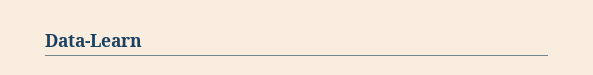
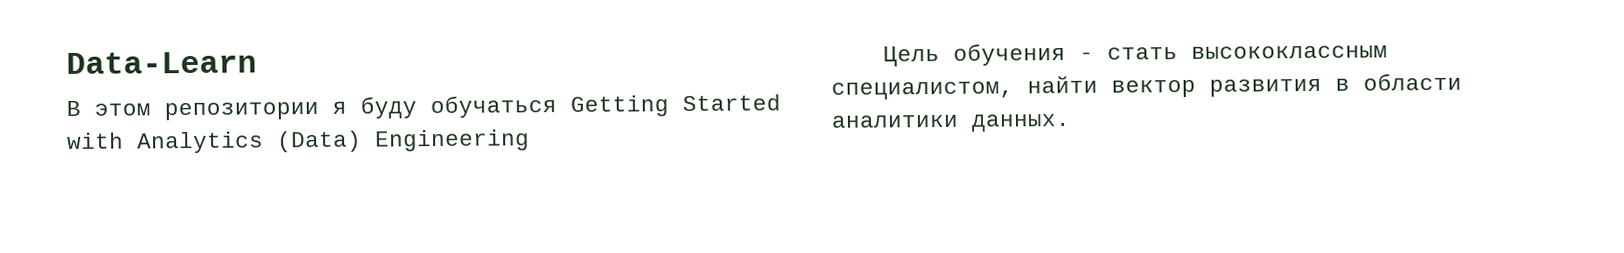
(142, 40) none -> [66,94,781,121] [67,129,530,154] [883,42,1389,67] [831,72,1462,100] [831,113,1071,132] // В этом репозитории я буду обучаться Getting Started with Analytics (Data) Engineering // Цель обучения - стать высококлассным специалистом, найти вектор развития в области аналитики данных.

